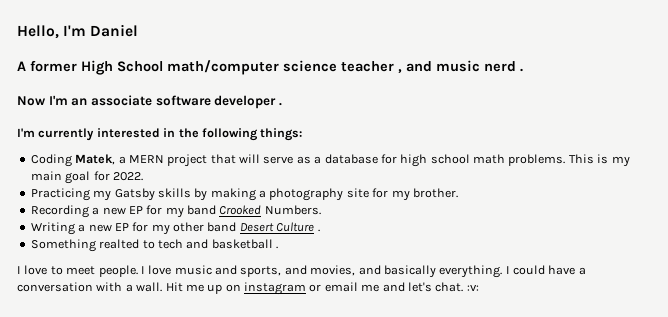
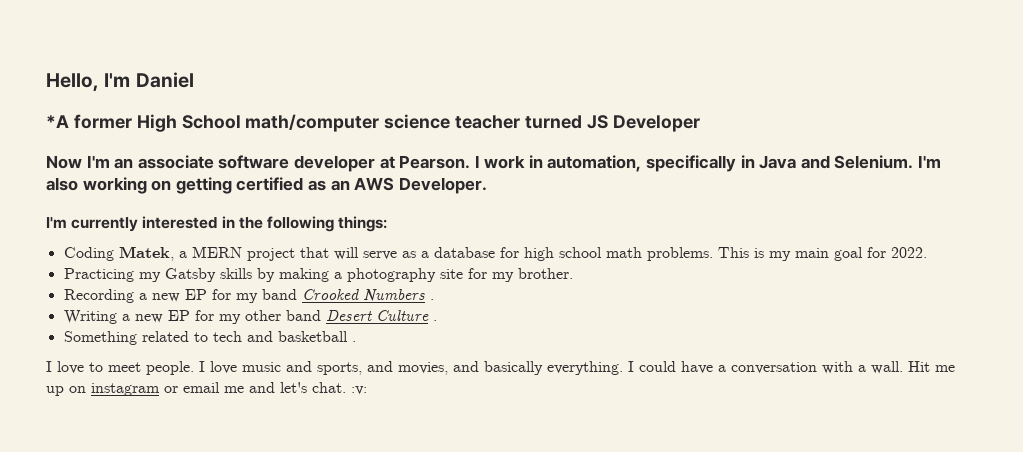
[17,61,26,71] A -> [46,115,69,128] *A
[398,60,523,73] , and music nerd . -> [525,115,700,132] turned JS Developer
[278,103,282,106] . -> [379,155,942,172] [46,177,487,194] at Pearson. I work in automation, specifically in Java and Selenium. I'm also working on getting certified as an AWS Developer.
[264,205,321,215] Numbers. -> [362,289,434,302] Numbers .
[99,239,140,249] realted -> [141,331,189,342] related

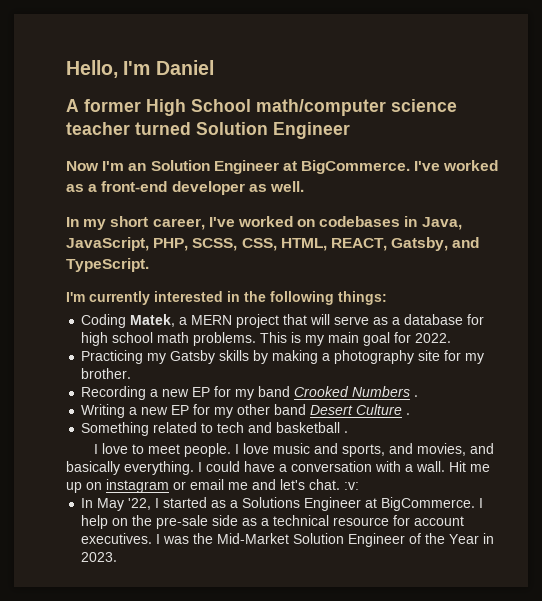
[46,115,69,128] *A -> [66,99,79,112] A
[586,115,700,132] JS Developer -> [196,122,350,139] Solution Engineer
[137,155,942,172] [46,177,487,194] associate software developer at Pearson. I work in automation, specifically in Java and Selenium. I'm also working on getting certified as an AWS Developer. -> [150,160,499,174] [66,181,304,195] [66,216,462,230] [66,237,480,251] [66,258,149,272] Solution Engineer at BigCommerce. I've worked as a front-end developer as well. // In my short career, I've worked on codebases in Java, JavaScript, PHP, SCSS, CSS, HTML, REACT, Gatsby, and TypeScript.
(367, 390) none -> [81,497,484,511] [81,515,465,529] [81,533,495,547] [81,552,118,562] // In May '22, I started as a Solutions Engineer at BigCommerce. I help on the pre-sale side as a technical resource for account executives. I was the Mid-Market Solution Engineer of the Year in 2023.

